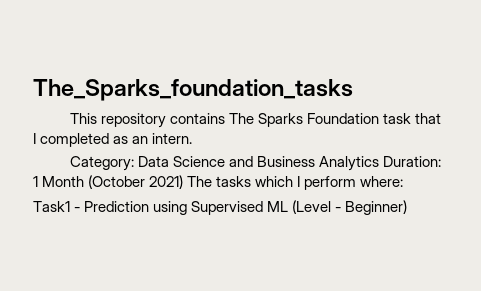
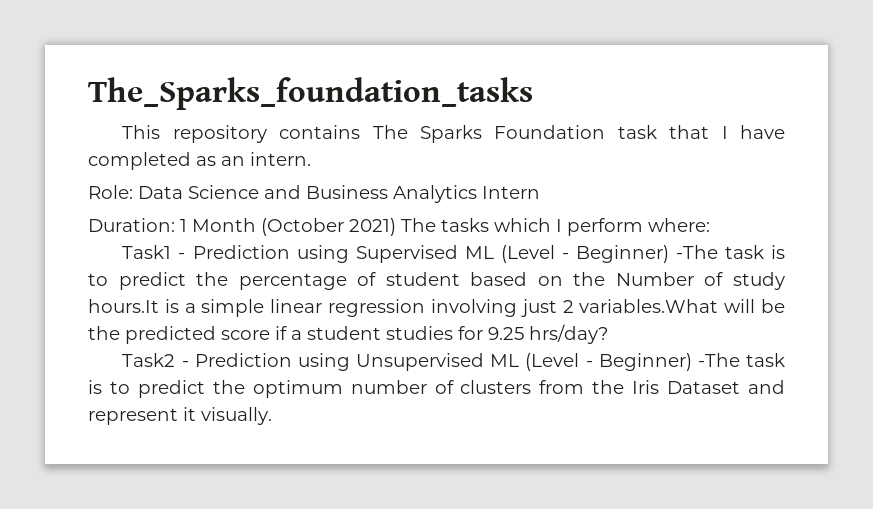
(36, 138) none -> [740,125,785,139] have
[70,156,135,171] Category: -> [88,185,133,199] Role:
(380, 163) none -> [482,186,540,199] Intern //
(408, 207) none -> [675,245,785,259] [88,272,785,290] [88,299,785,317] [88,324,608,344] [122,353,785,371] [88,380,785,398] [88,407,272,425] -The task is to predict the percentage of student based on the Number of study hours.It is a simple linear regression involving just 2 variables.What will be the predicted score if a student studies for 9.25 hrs/day? // Task2 - Prediction using Unsupervised ML (Level - Beginner) -The task is to predict the optimum number of clusters from the Iris Dataset and represent it visually.

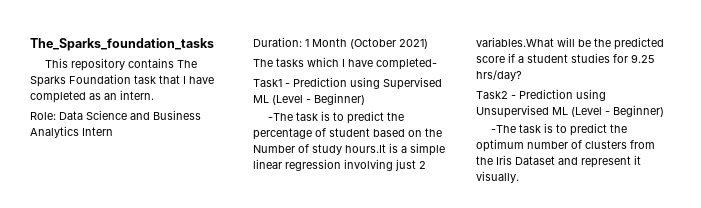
(396, 227) none -> (428, 44) //
[567,218,710,236] perform where: -> [348,58,437,70] have completed-
(669, 254) none -> (365, 99) //
(692, 362) none -> (664, 111) //

